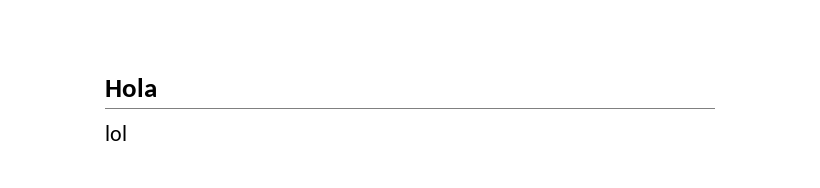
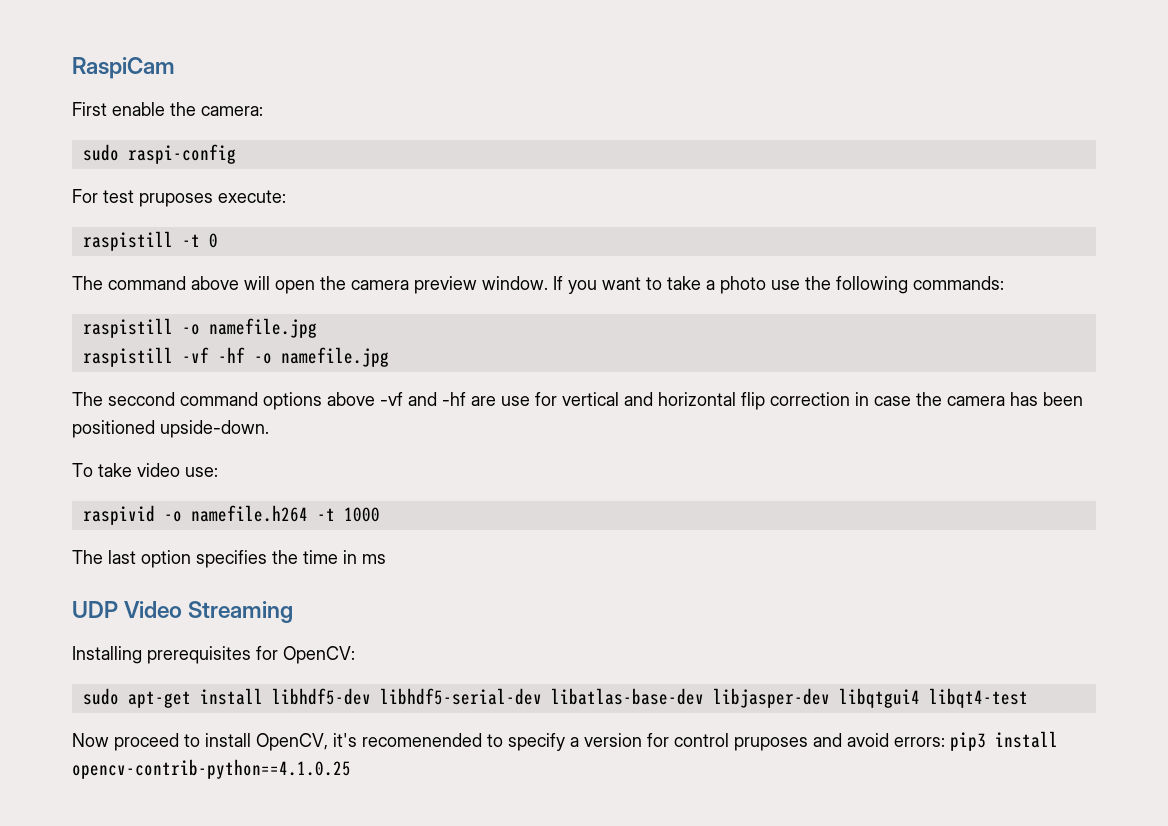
[105,78,157,97] [105,125,127,141] Hola // lol -> [72,57,175,79] [72,102,263,116] [82,144,236,164] [72,189,286,207] [82,231,218,251] [72,276,1004,294] [82,318,317,338] [82,347,389,367] [72,392,1083,410] [72,420,269,438] [72,463,218,477] [82,505,380,525] [72,550,386,568] [72,601,294,623] [72,646,355,664] [82,688,1028,708] [72,731,1058,751] [72,759,351,779] RaspiCam // First enable the camera: // sudo raspi-config // For test pruposes execute: // raspistill -t 0 // The command above will open the camera preview window. If you want to take a photo use the following commands: // raspistill -o namefile.jpg // raspistill -vf -hf -o namefile.jpg // The seccond command options above -vf and -hf are use for vertical and horizontal flip correction in case the camera has been positioned upside-down. // To take video use: // raspivid -o namefile.h264 -t 1000 // The last option specifies the time in ms // UDP Video Streaming // Installing prerequisites for OpenCV: // sudo apt-get install libhdf5-dev libhdf5-serial-dev libatlas-base-dev libjasper-dev libqtgui4 libqt4-test // Now proceed to install OpenCV, it's recomenended to specify a version for control pruposes and avoid errors: pip3 install opencv-contrib-python==4.1.0.25

